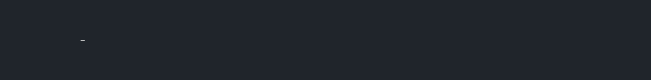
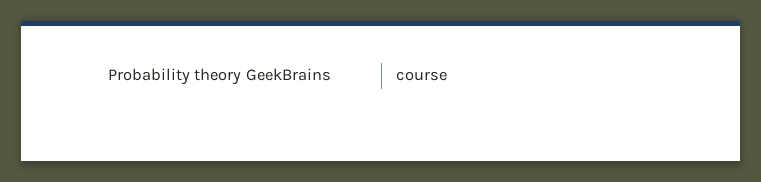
[80,40,86,45] - -> [108,68,447,85] Probability theory GeekBrains course

